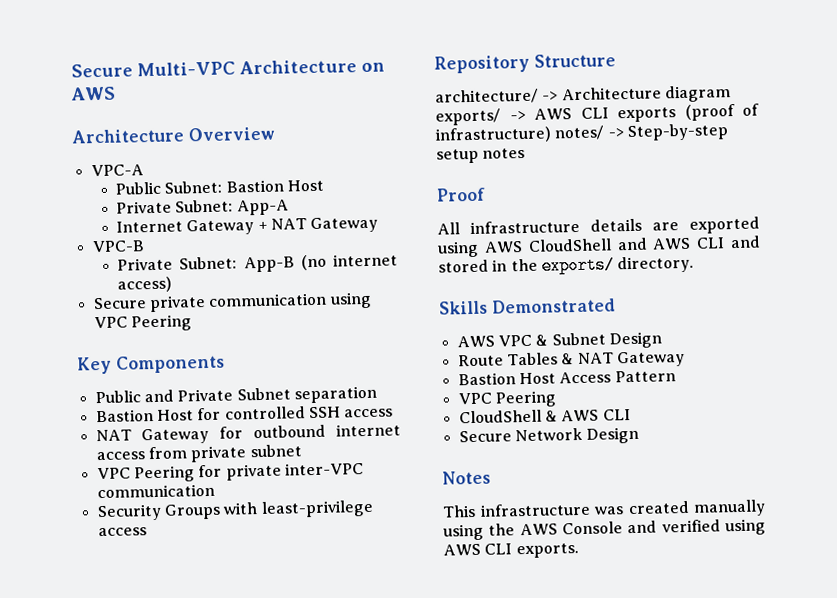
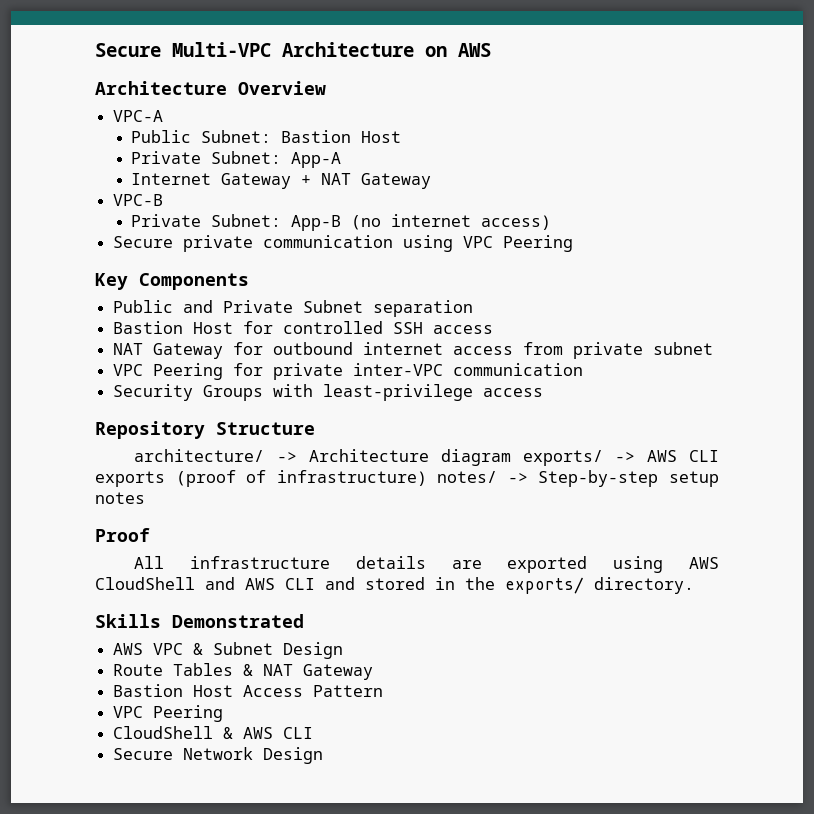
[442,470,491,485] [442,499,766,518] [443,518,766,541] [443,543,579,559] // Notes // This infrastructure was created manually using the AWS Console and verified using AWS CLI exports. -> (324, 755) none

